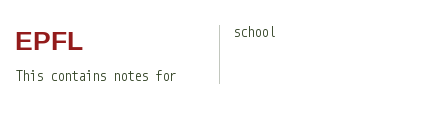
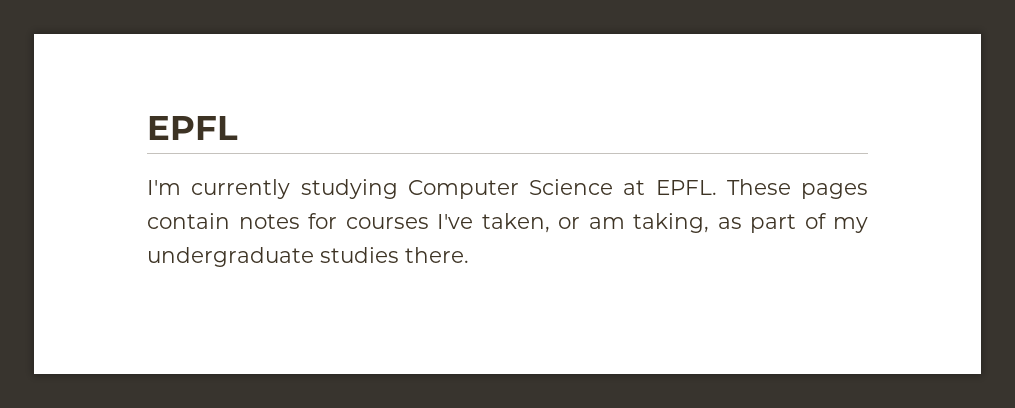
[15,70,176,81] [233,26,275,37] This contains notes for school -> [147,179,868,199] [147,213,868,233] [147,247,469,267] I'm currently studying Computer Science at EPFL. These pages contain notes for courses I've taken, or am taking, as part of my undergraduate studies there.

